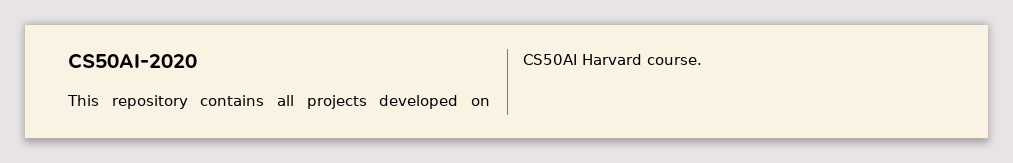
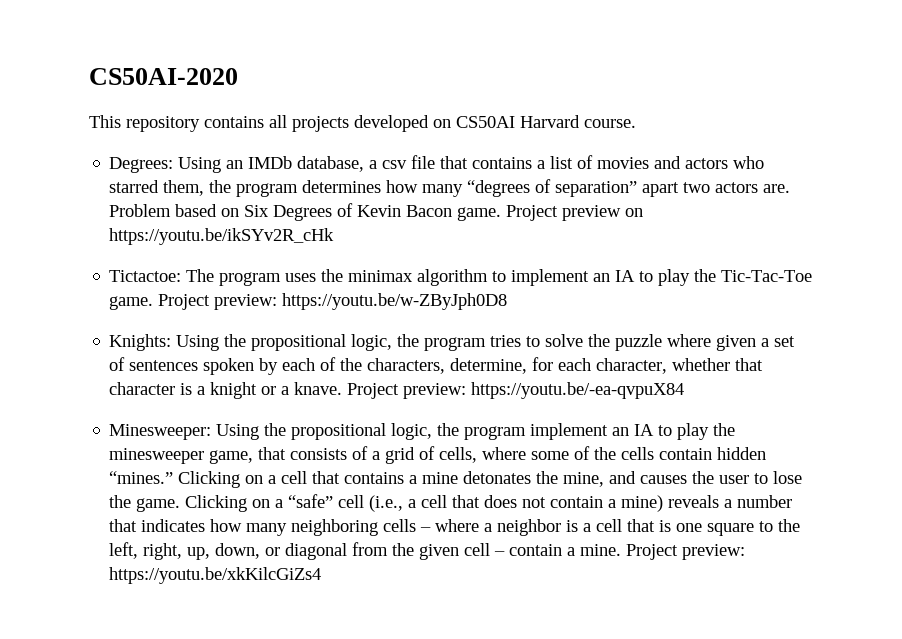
(702, 61) none -> [109,155,765,173] [109,179,791,197] [109,203,644,221] [109,228,335,245] [109,269,813,286] [109,293,508,310] [109,334,796,351] [109,357,764,375] [109,382,685,399] [109,423,736,440] [109,446,767,464] [109,471,803,488] [109,494,793,512] [109,519,801,536] [109,542,746,560] [109,567,322,584] // Degrees: Using an IMDb database, a csv file that contains a list of movies and actors who starred them, the program determines how many “degrees of separation” apart two actors are. Problem based on Six Degrees of Kevin Bacon game. Project preview on https://youtu.be/ikSYv2R_cHk // Tictactoe: The program uses the minimax algorithm to implement an IA to play the Tic-Tac-Toe game. Project preview: https://youtu.be/w-ZByJph0D8 // Knights: Using the propositional logic, the program tries to solve the puzzle where given a set of sentences spoken by each of the characters, determine, for each character, whether that character is a knight or a knave. Project preview: https://youtu.be/-ea-qvpuX84 // Minesweeper: Using the propositional logic, the program implement an IA to play the minesweeper game, that consists of a grid of cells, where some of the cells contain hidden “mines.” Clicking on a cell that contains a mine detonates the mine, and causes the user to lose the game. Clicking on a “safe” cell (i.e., a cell that does not contain a mine) reveals a number that indicates how many neighboring cells – where a neighbor is a cell that is one square to the left, right, up, down, or diagonal from the given cell – contain a mine. Project preview: https://youtu.be/xkKilcGiZs4

